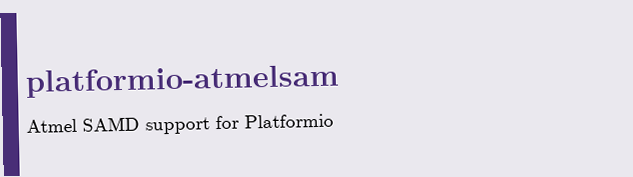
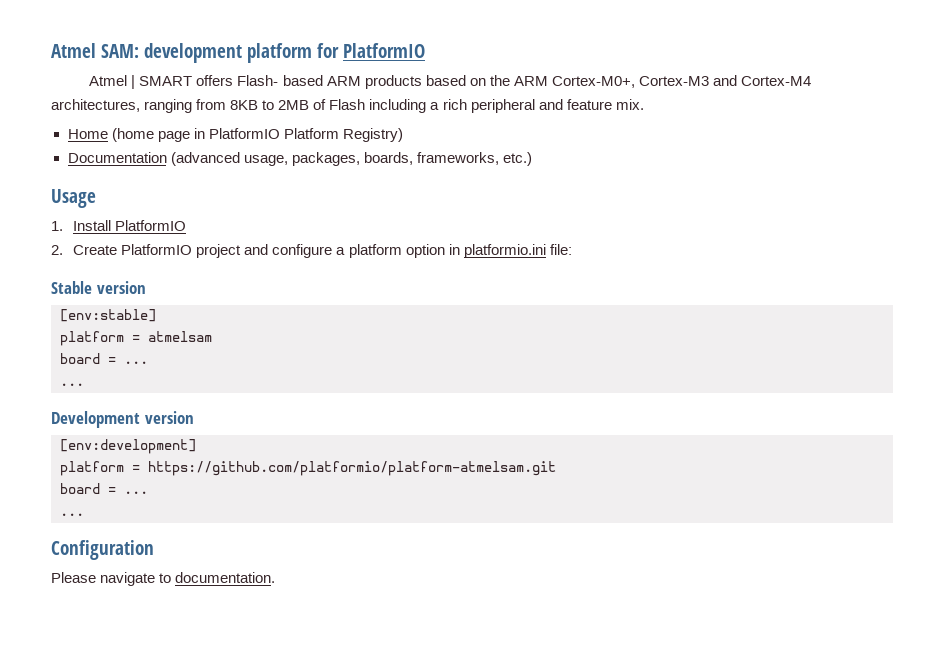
[25,64,340,98] [26,113,334,135] platformio-atmelsam // Atmel SAMD support for Platformio -> [51,43,425,63] [89,75,812,89] [51,99,644,113] [67,128,403,142] [67,152,532,166] [51,189,96,208] [51,220,187,231] [51,244,572,258] [51,281,146,294] [60,309,156,322] [60,331,212,346] [60,353,148,364] [60,383,84,386] [51,411,194,428] [60,439,196,454] [60,461,556,476] [60,483,148,494] [60,513,84,516] [51,540,154,560] [51,572,276,586] Atmel SAM: development platform for PlatformIO // Atmel | SMART offers Flash- based ARM products based on the ARM Cortex-M0+, Cortex-M3 and Cortex-M4 architectures, ranging from 8KB to 2MB of Flash including a rich peripheral and feature mix. // Home (home page in PlatformIO Platform Registry) // Documentation (advanced usage, packages, boards, frameworks, etc.) // Usage // 1. Install PlatformIO // 2. Create PlatformIO project and configure a platform option in platformio.ini file: // Stable version // [env:stable] // platform = atmelsam // board = ... // ... // Development version // [env:development] // platform = https://github.com/platformio/platform-atmelsam.git // board = ... // ... // Configuration // Please navigate to documentation.

